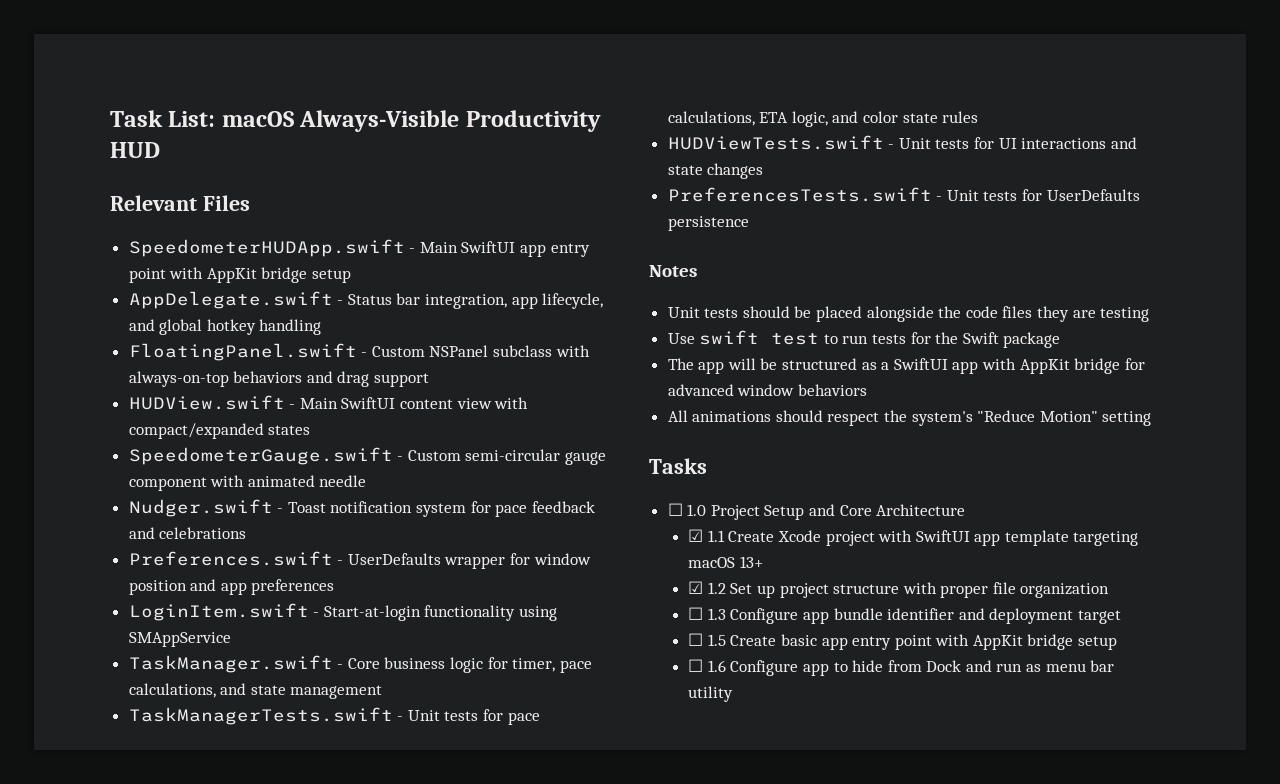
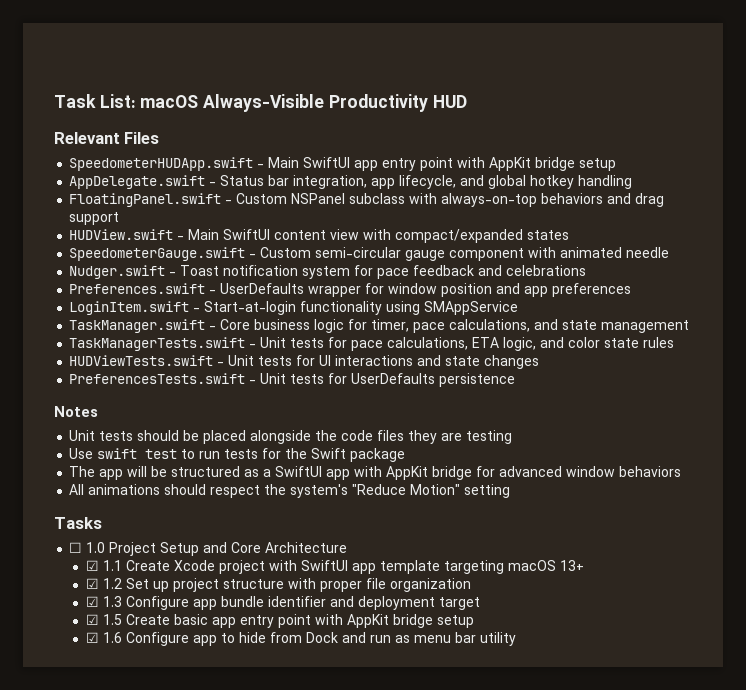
[688,607,704,620] ☐ -> [85,596,99,607] ☑
[688,633,704,646] ☐ -> [85,614,99,625] ☑
[688,659,704,672] ☐ -> [85,632,99,643] ☑

